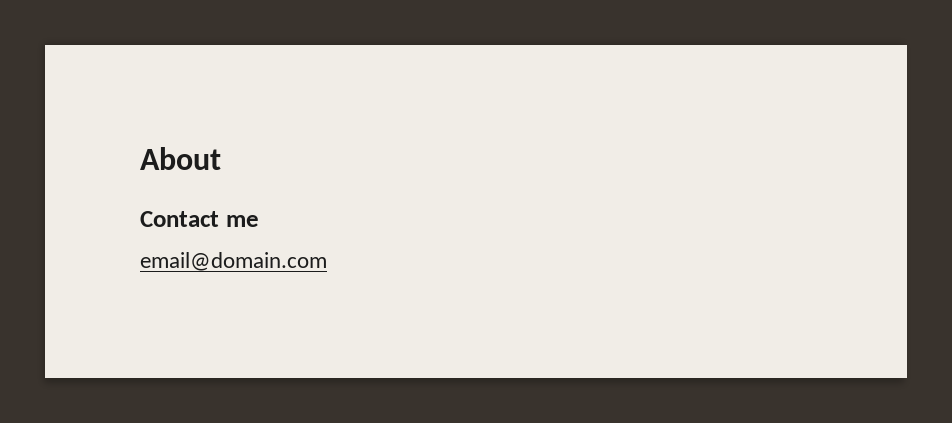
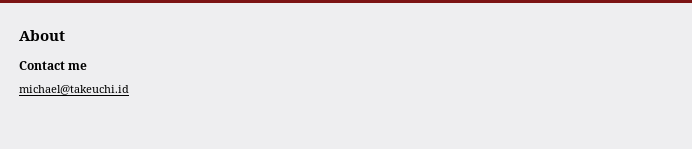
[140,252,327,271] email@domain.com -> [19,85,129,95] michael@takeuchi.id

